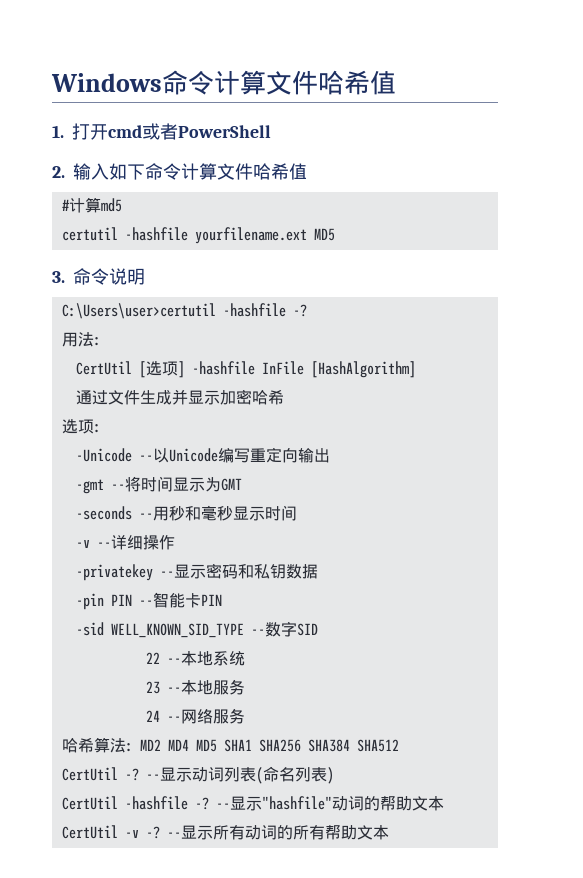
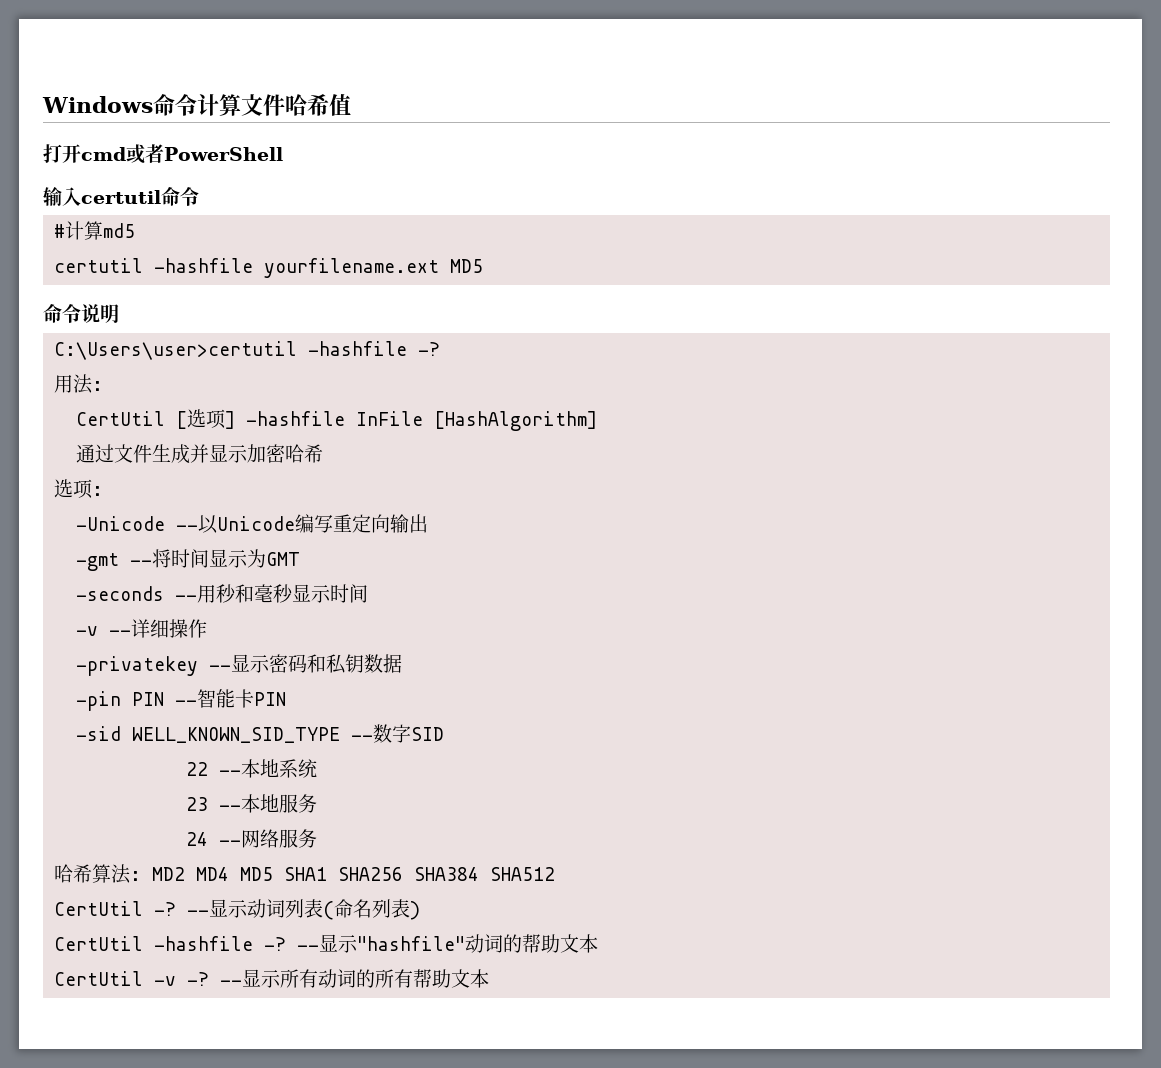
[52,125,64,138] 1. -> (351, 105) none
[52,163,307,180] 2.输入如下命令计算文件哈希值 -> [43,186,199,206] 输入certutil命令
[52,271,65,283] 3. -> (483, 266) none

